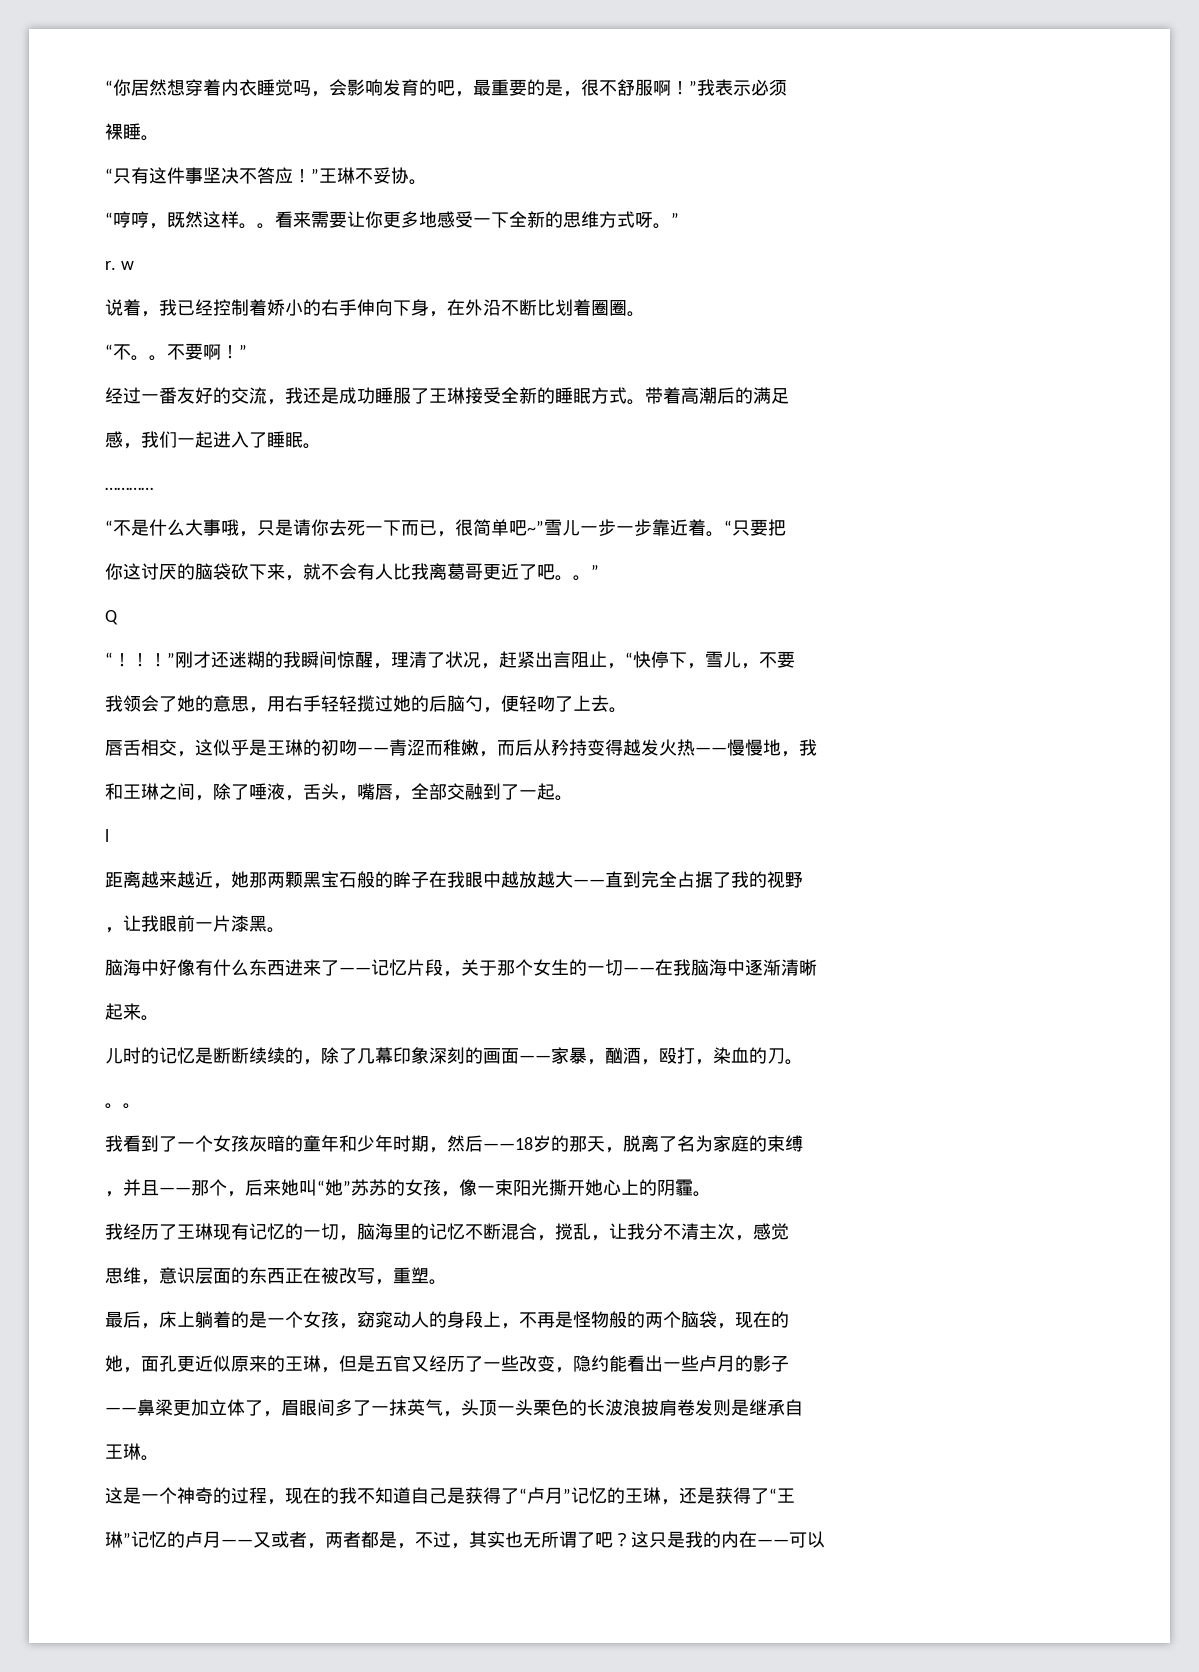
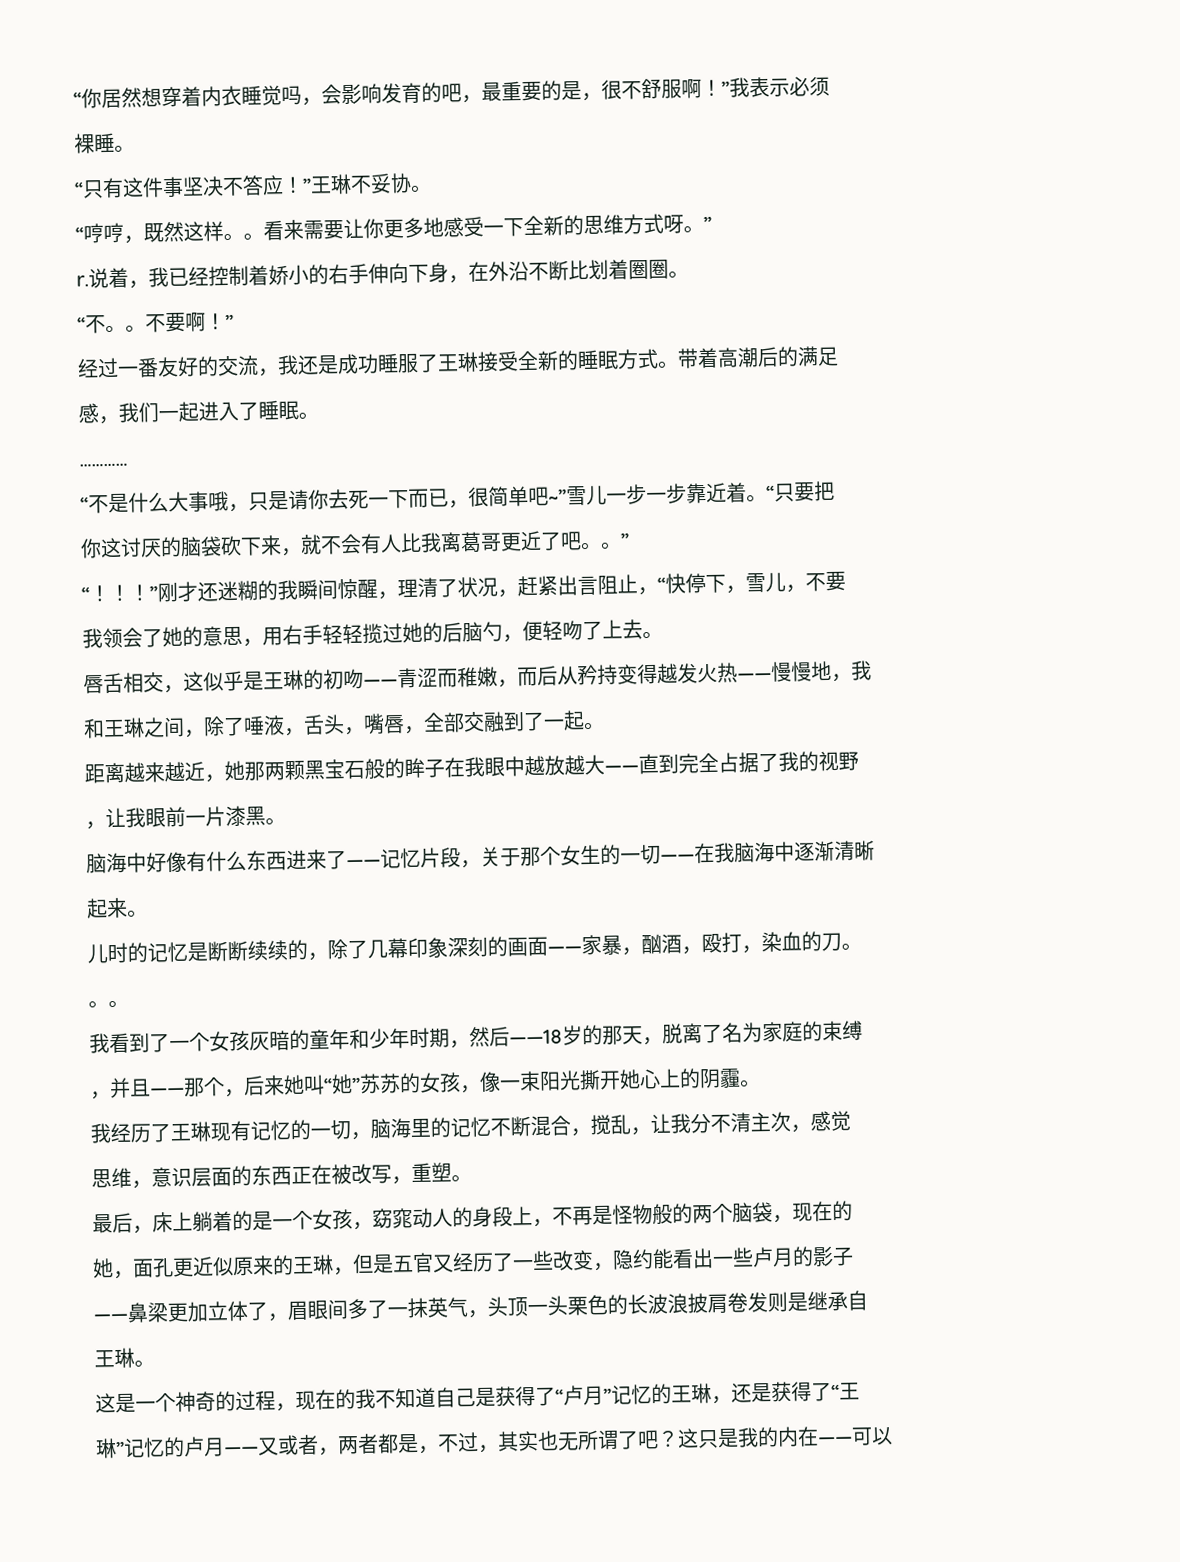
[120,261,134,270] w // -> (89, 281) none
[105,610,118,625] // Q -> (630, 540) none
[105,829,109,842] // l -> (605, 726) none

